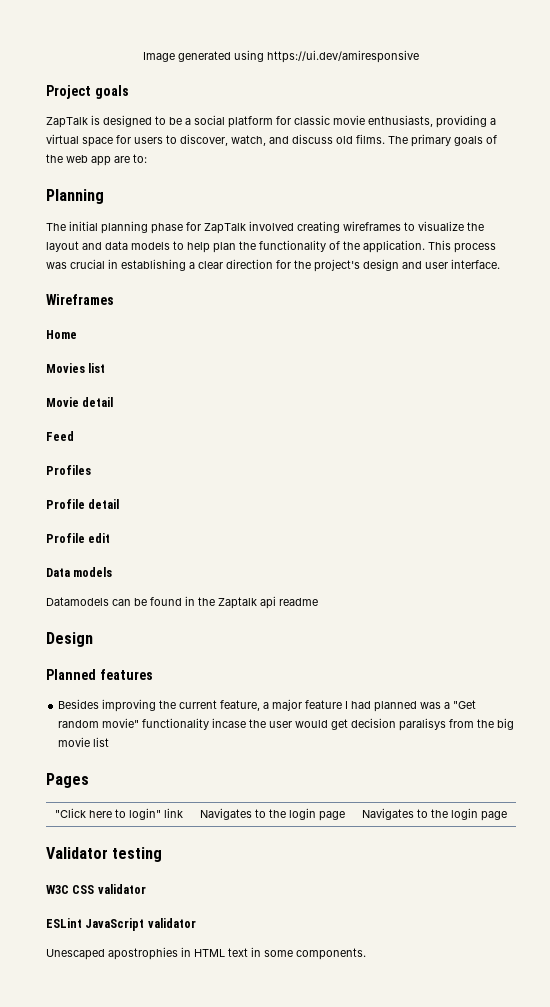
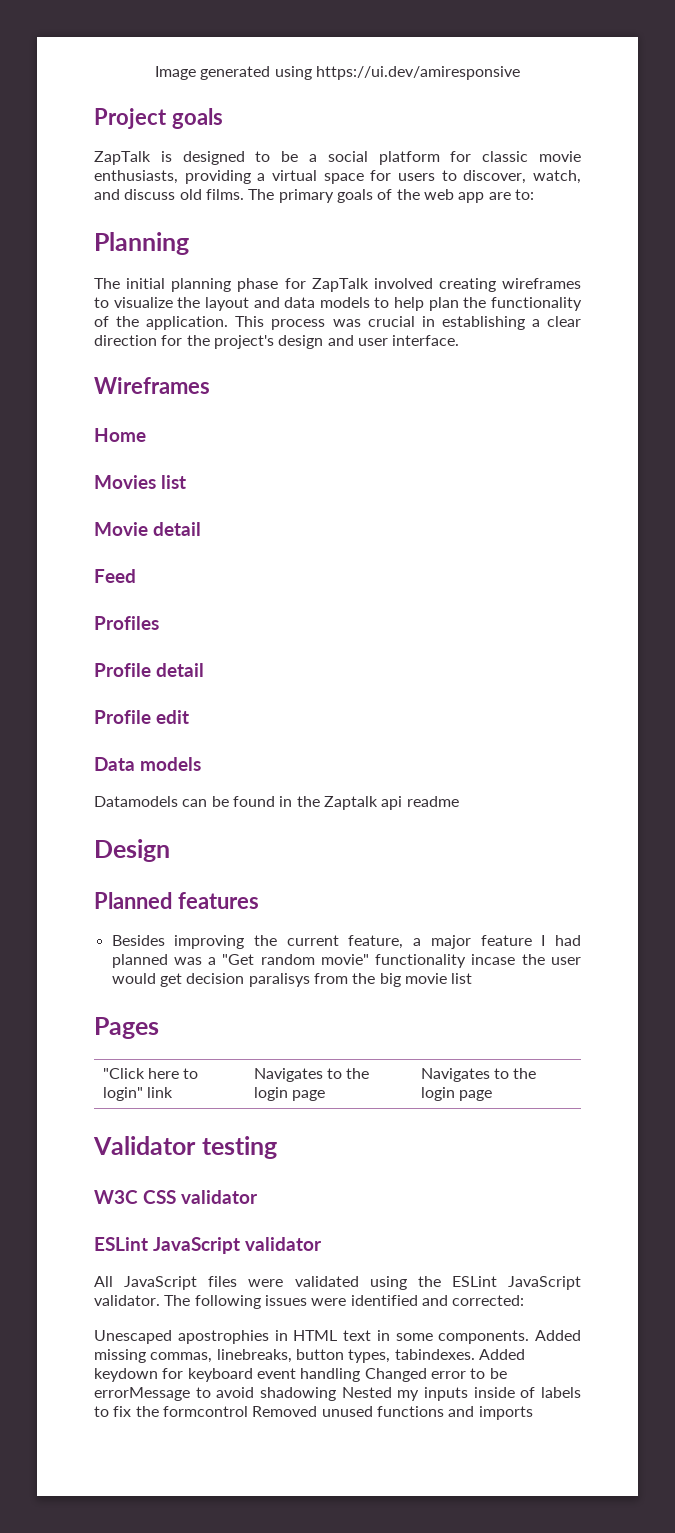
(196, 923) none -> [94,1276,581,1290] [94,1295,525,1309] // All JavaScript files were validated using the ESLint JavaScript validator. The following issues were identified and corrected:
(366, 954) none -> [535,1330,581,1341] [94,1349,525,1363] [94,1368,507,1382] [94,1387,581,1401] [94,1406,533,1420] Added missing commas, linebreaks, button types, tabindexes. Added keydown for keyboard event handling Changed error to be errorMessage to avoid shadowing Nested my inputs inside of labels to fix the formcontrol Removed unused functions and imports

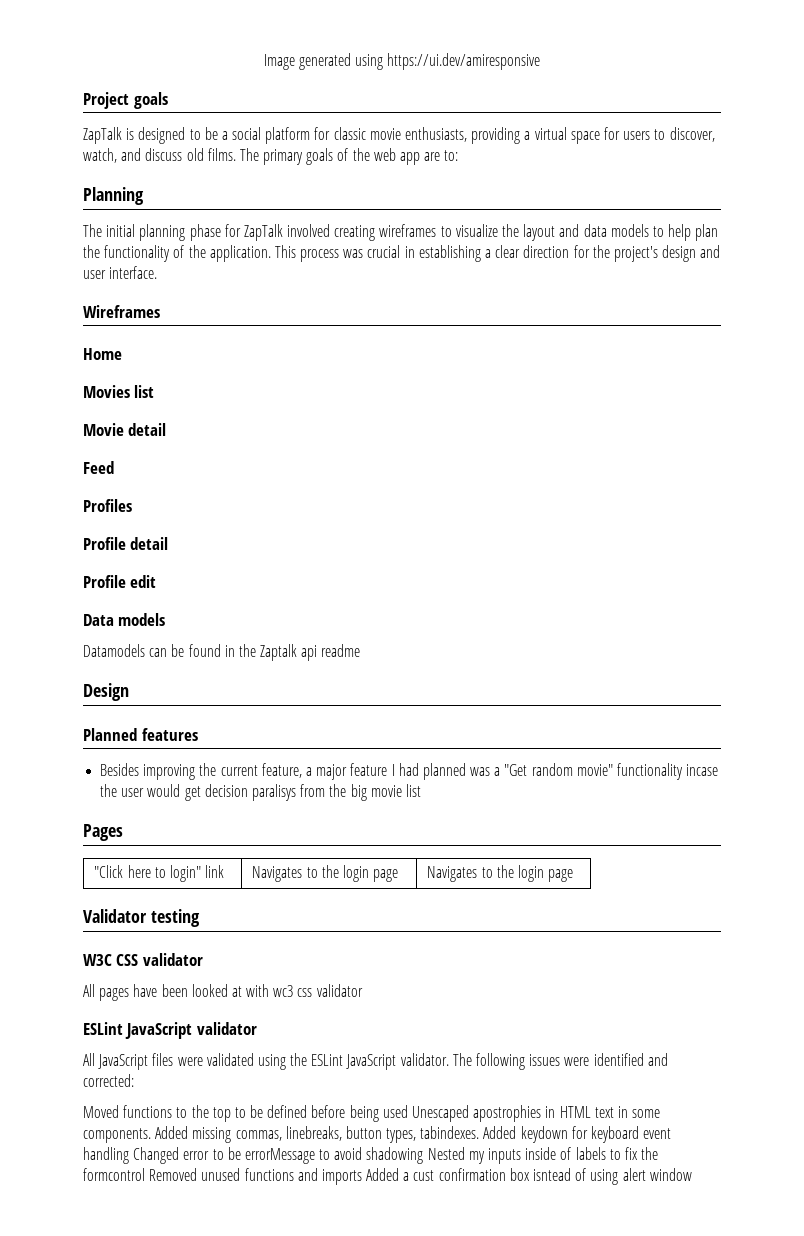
(258, 1197) none -> [83,984,363,1001] // All pages have been looked at with wc3 css validator
(525, 1300) none -> [83,1105,408,1122] Moved functions to the top to be defined before being used
(533, 1413) none -> [366,1168,692,1185] Added a cust confirmation box isntead of using alert window

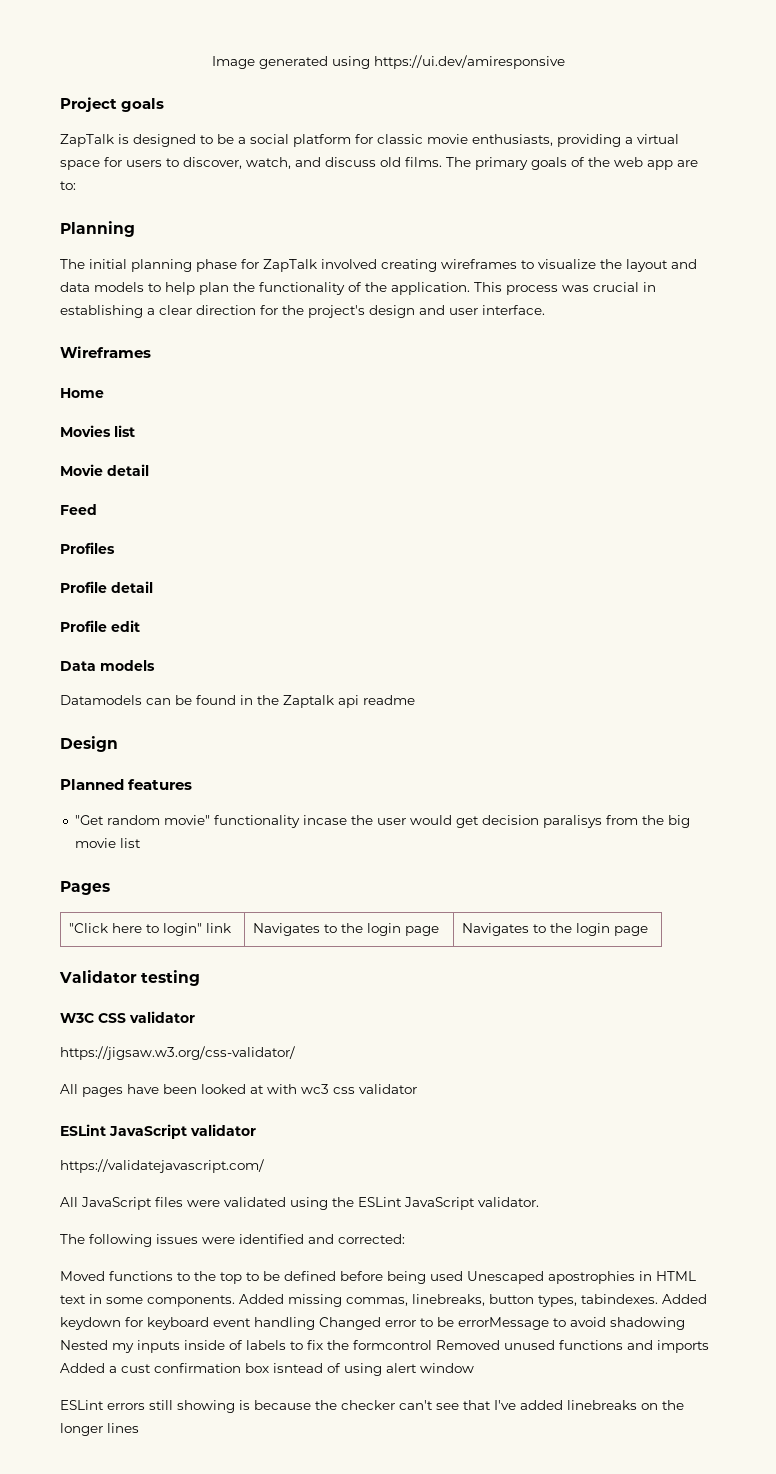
[100,763,501,780] Besides improving the current feature, a major feature I had planned was a -> (193, 784) none
(203, 959) none -> [60,1046,295,1060] // https://jigsaw.w3.org/css-validator/
(257, 1028) none -> [60,1159,264,1173] // https://validatejavascript.com/
(449, 1059) none -> (539, 1202) //
(692, 1174) none -> [60,1400,684,1413] [60,1423,139,1436] // ESLint errors still showing is because the checker can't see that I've added linebreaks on the longer lines

